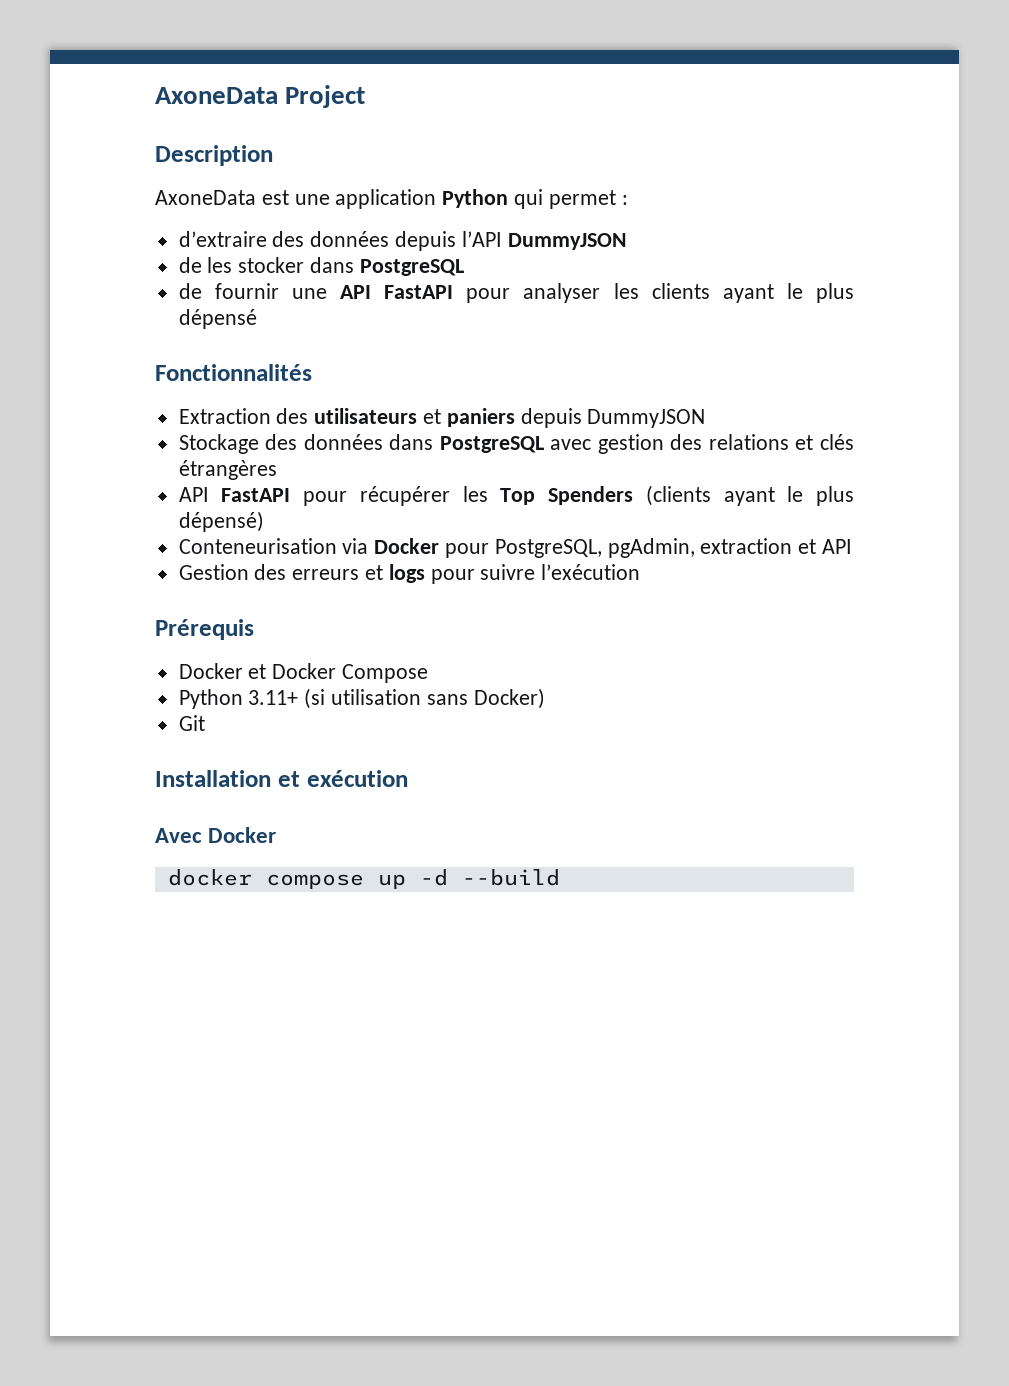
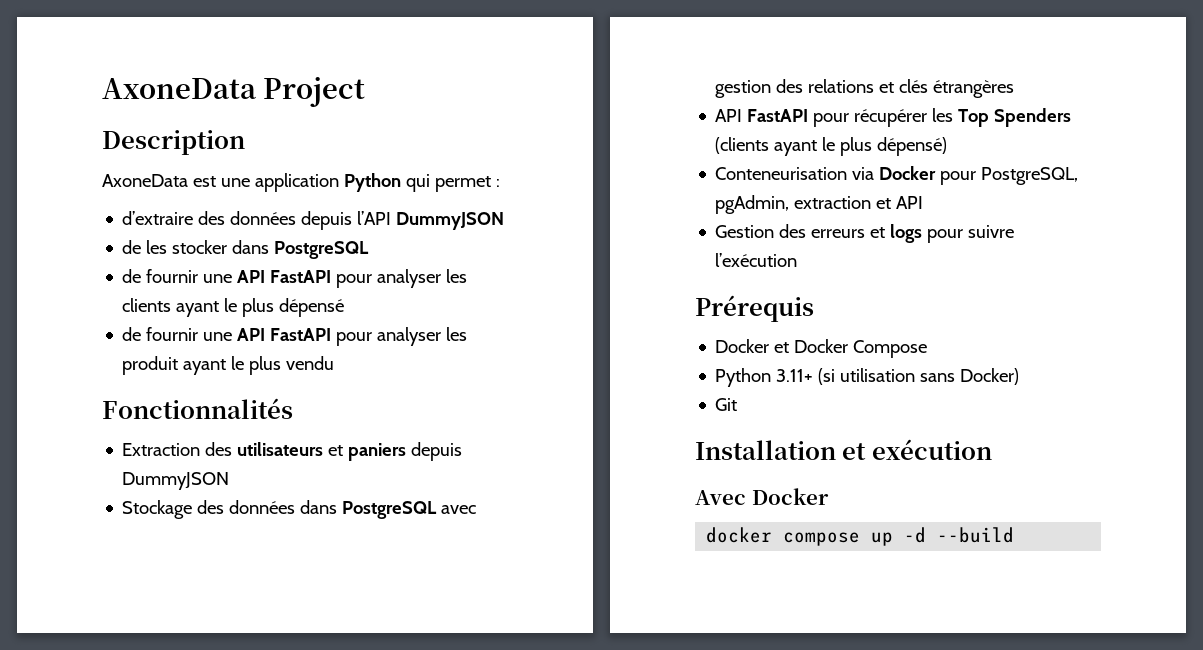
(257, 319) none -> [122,327,468,346] [122,356,335,375] // de fournir une API FastAPI pour analyser les produit ayant le plus vendu

